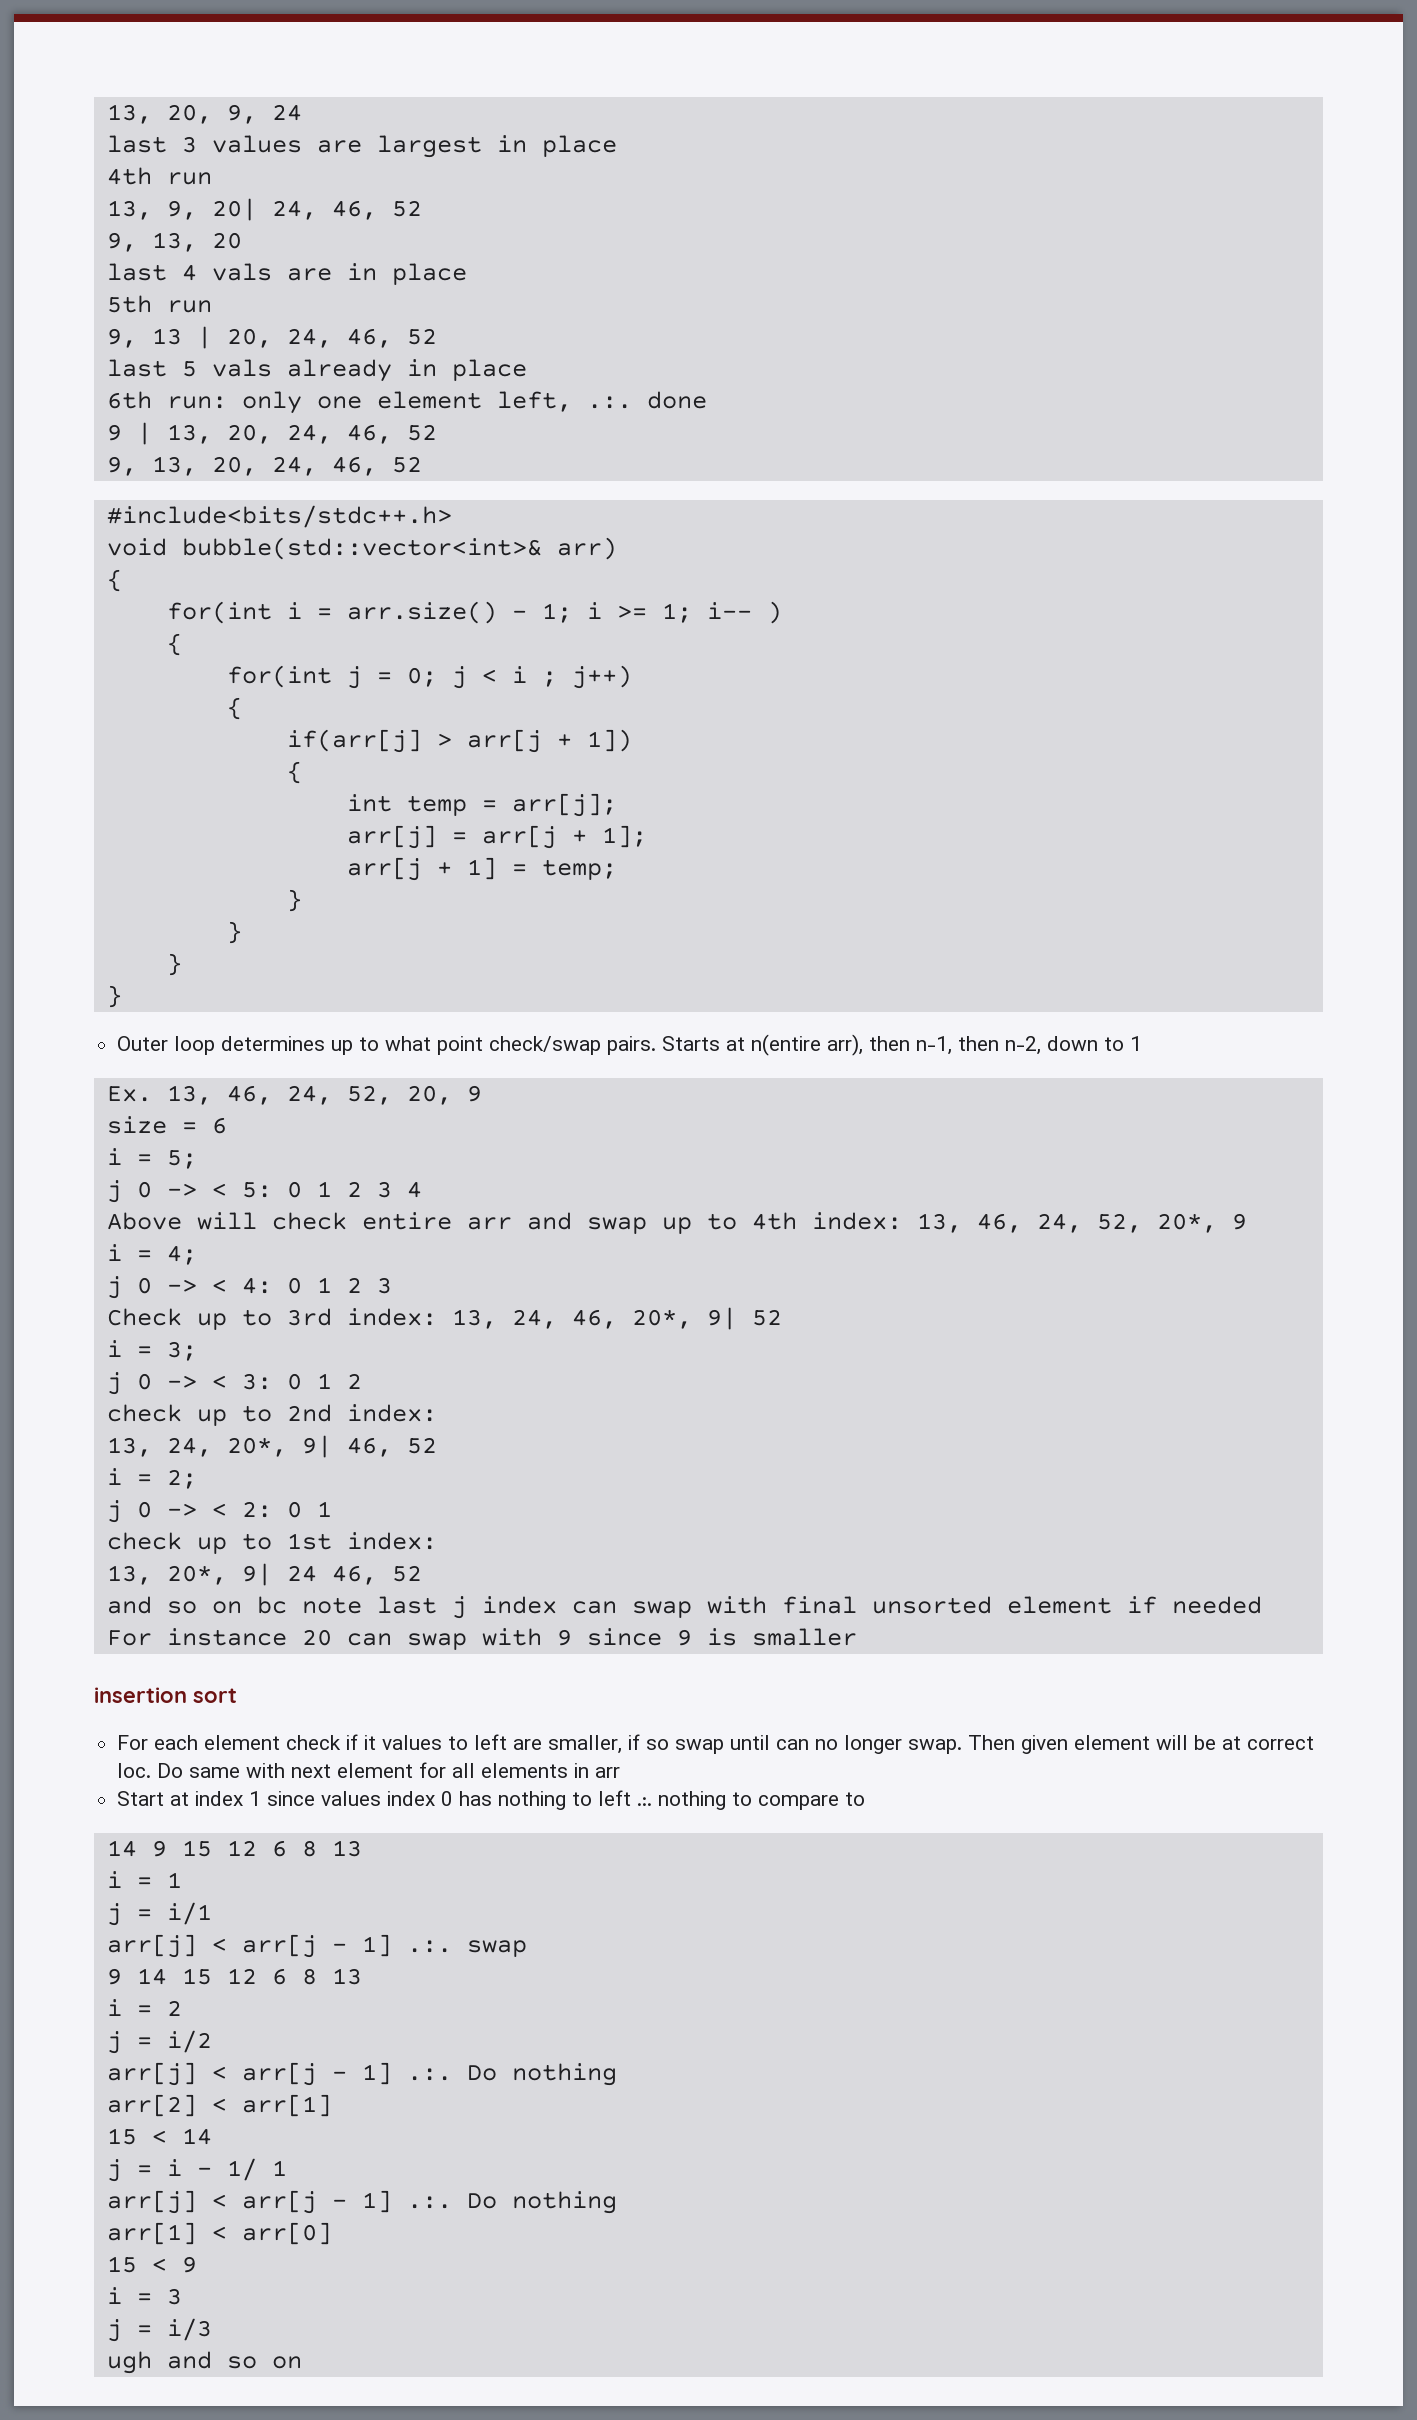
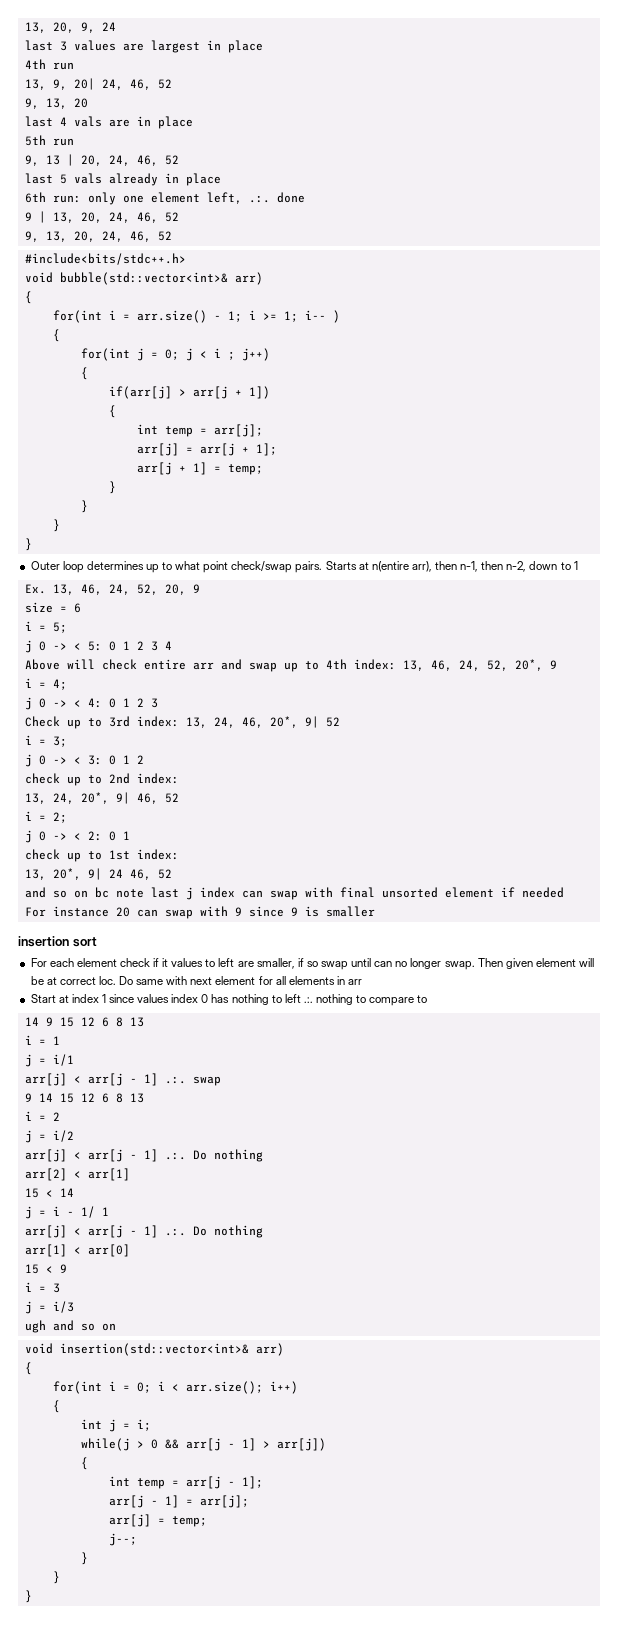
(302, 2362) none -> [24,1343,284,1356] [24,1362,32,1375] [52,1381,298,1394] [52,1400,60,1413] [80,1419,151,1432] [80,1438,326,1451] [80,1457,88,1470] [108,1476,263,1489] [108,1495,249,1508] [108,1514,207,1527] [108,1533,137,1546] [80,1552,88,1565] [52,1571,60,1584] [24,1590,32,1603] // void insertion(std::vector<int>& arr) // { // for(int i = 0; i < arr.size(); i++) // { // int j = i; // while(j > 0 && arr[j - 1] > arr[j]) // { // int temp = arr[j - 1]; // arr[j - 1] = arr[j]; // arr[j] = temp; // j--; // } // } // }

